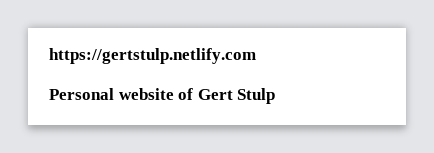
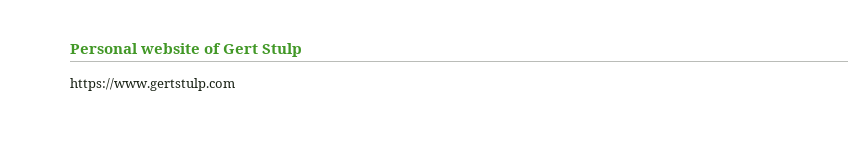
[49,48,256,64] https://gertstulp.netlify.com // -> (70, 48) none
(276, 96) none -> [70,78,235,91] // https://www.gertstulp.com

